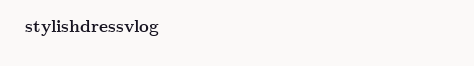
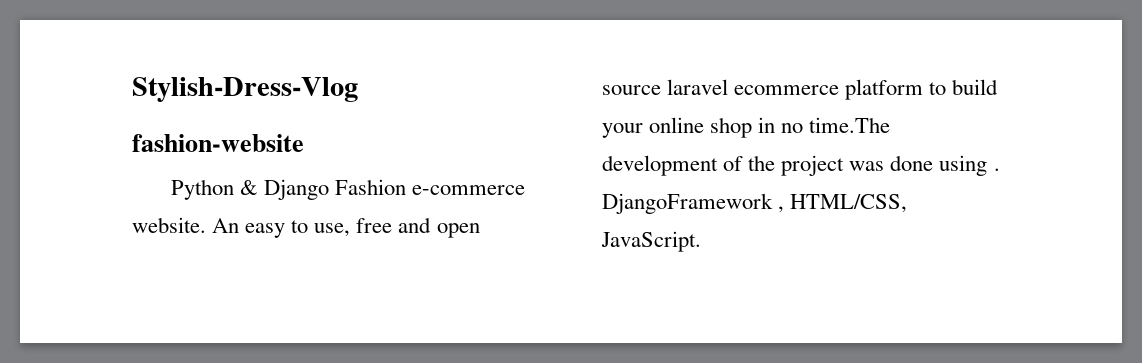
[25,20,159,36] stylishdressvlog -> [132,77,358,102] [132,134,304,152] [170,179,525,200] [132,217,480,238] [602,79,999,100] [602,117,891,138] [602,155,1000,176] [602,193,908,214] [601,231,701,252] Stylish-Dress-Vlog // fashion-website // Python & Django Fashion e-commerce website. An easy to use, free and open source laravel ecommerce platform to build your online shop in no time.The development of the project was done using . DjangoFramework , HTML/CSS, JavaScript.

